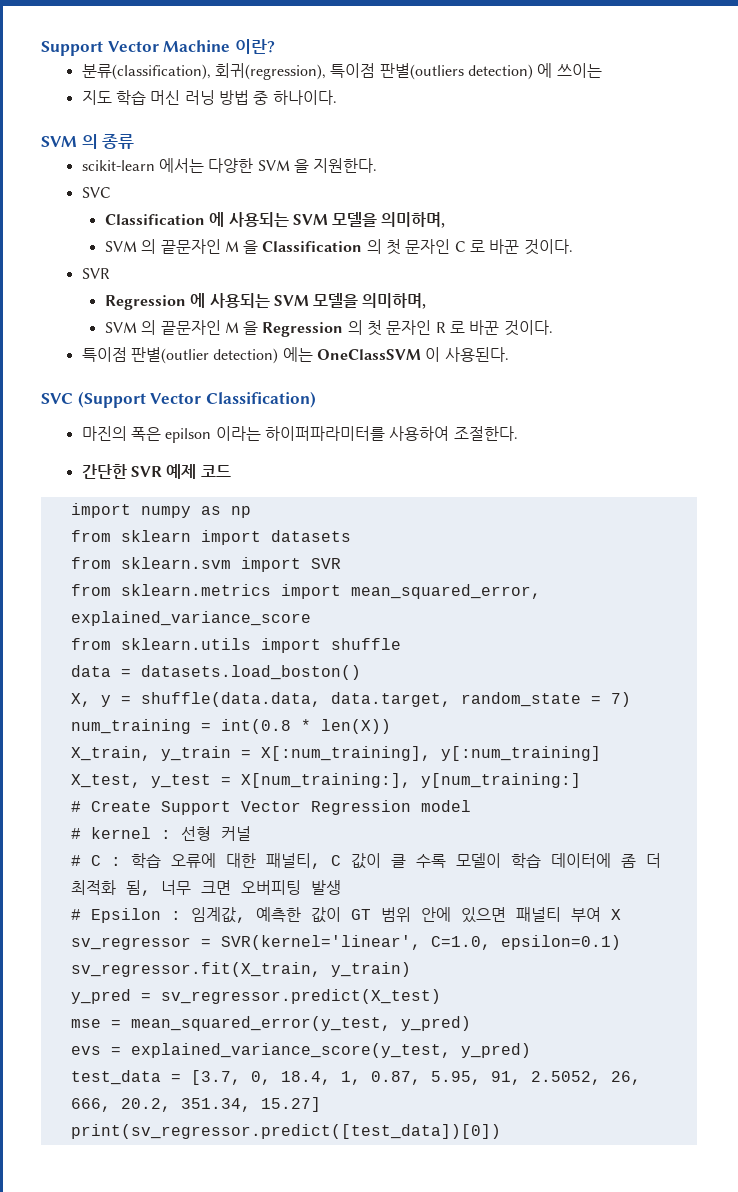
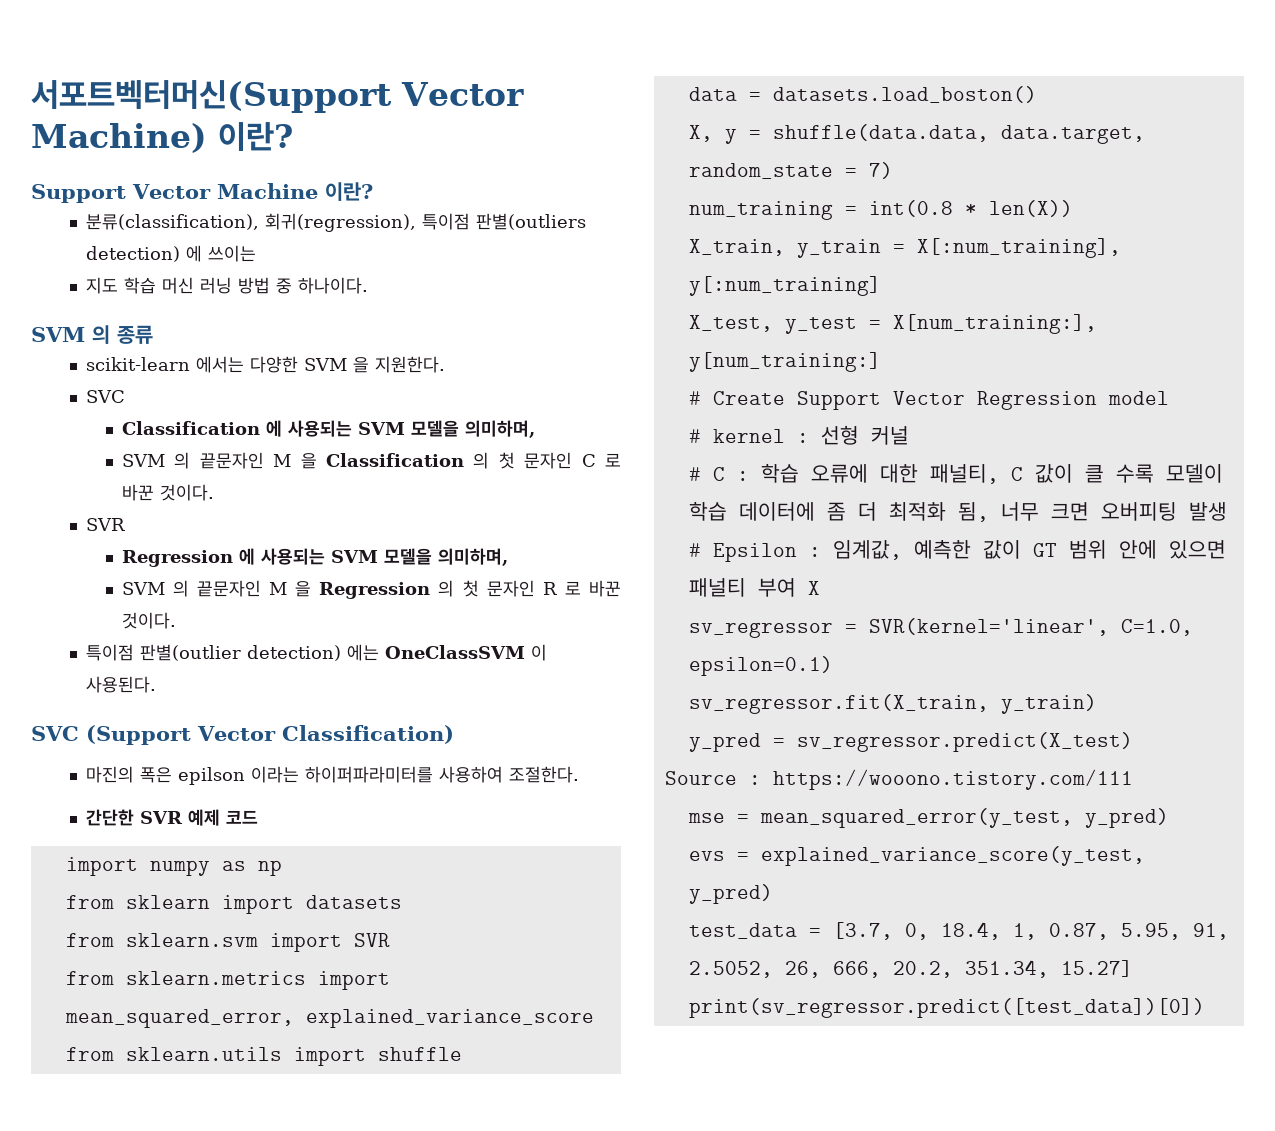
(41, 48) none -> [31,80,524,113] [31,122,293,153] 서포트벡터머신(Support Vector Machine) 이란? //
(441, 996) none -> [664,769,1133,790] // Source : https://wooono.tistory.com/111

